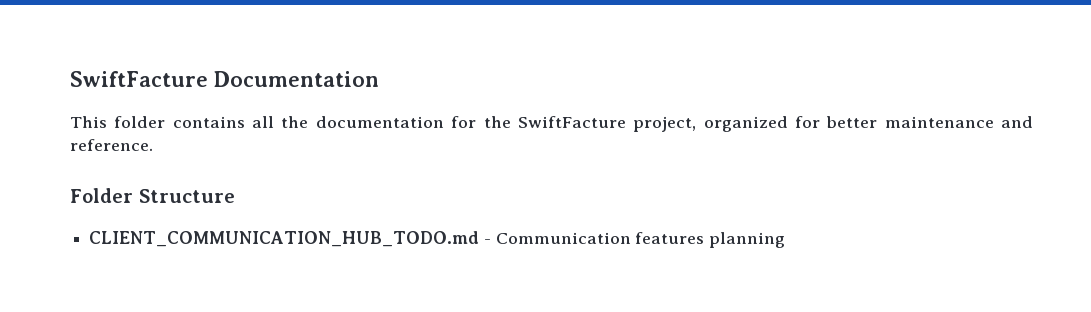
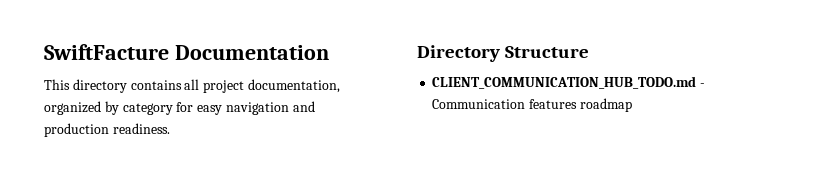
[114,116,166,128] folder -> [72,79,127,93] directory
[281,116,1034,132] [70,139,153,151] [70,188,133,203] the documentation for the SwiftFacture project, organized for better maintenance and reference. // Folder -> [203,79,340,93] [44,101,315,115] [44,123,170,137] [417,45,500,62] project documentation, organized by category for easy navigation and production readiness. // Directory
[709,232,786,248] planning -> [579,98,632,112] roadmap

